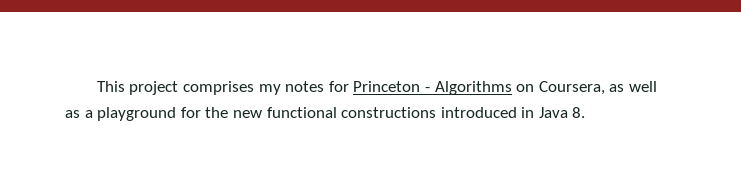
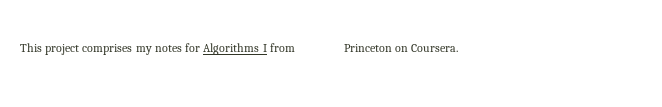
[353,81,657,95] [65,107,586,121] Princeton - Algorithms on Coursera, as well as a playground for the new functional constructions introduced in Java 8. -> [203,43,459,55] Algorithms I from Princeton on Coursera.

